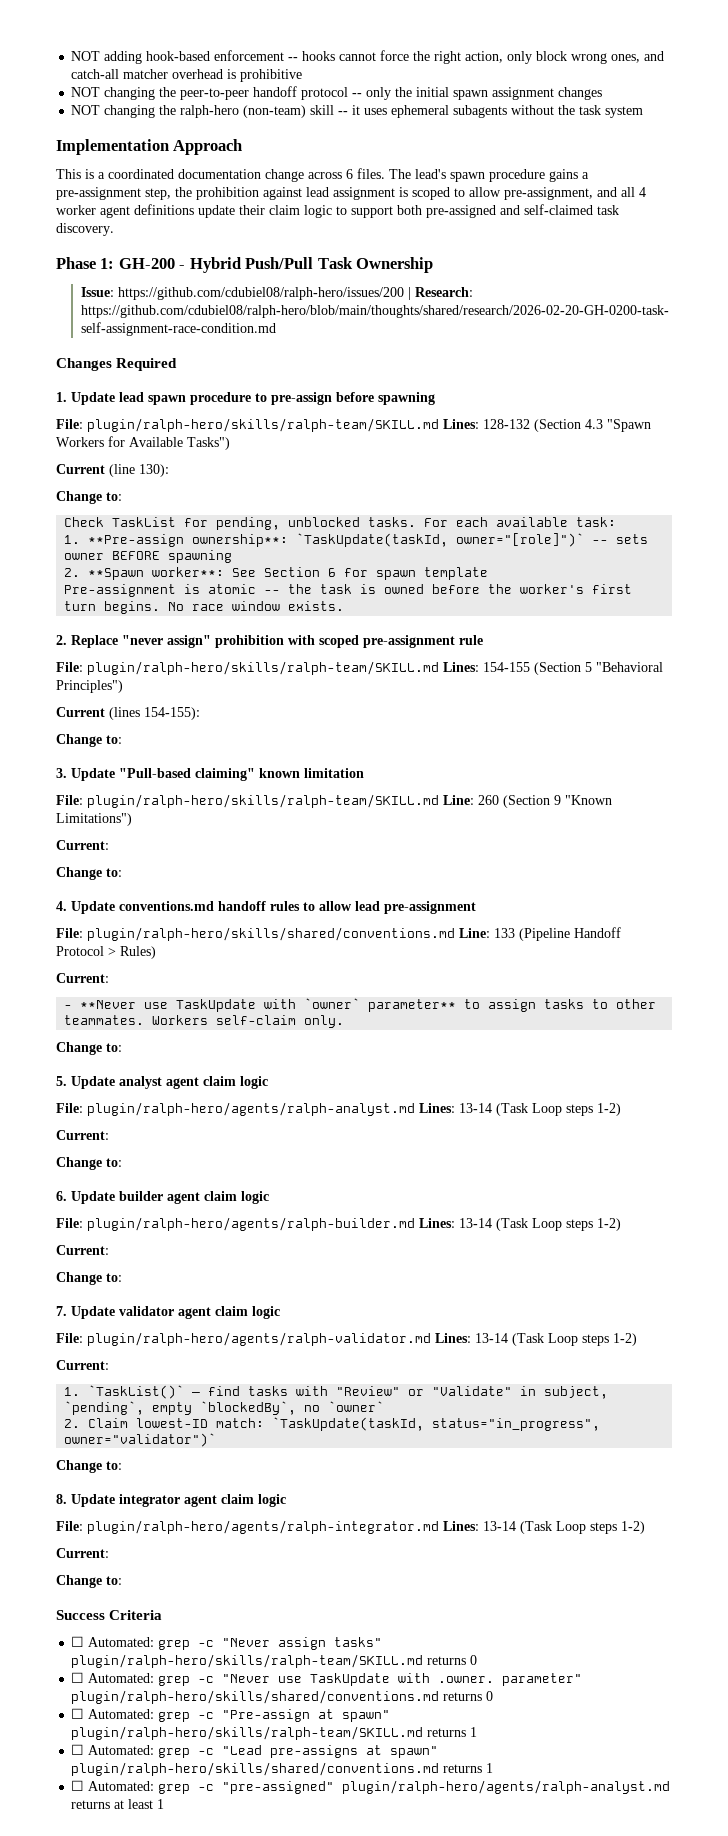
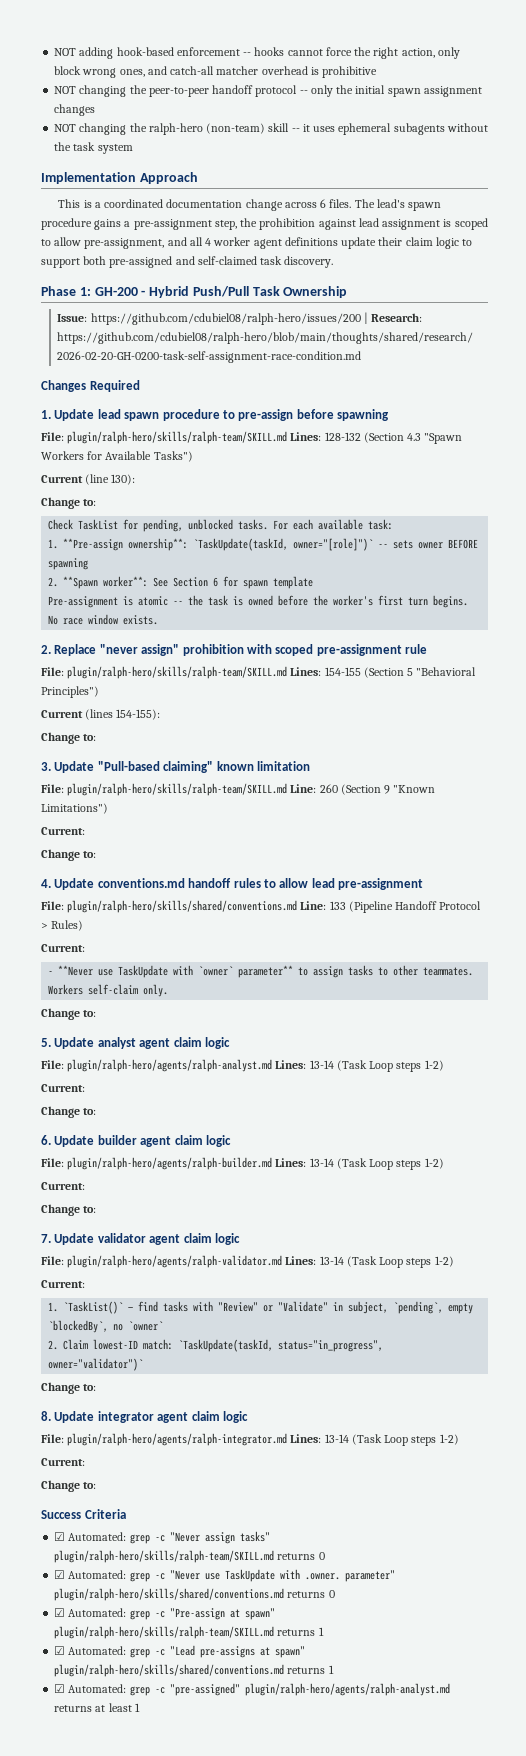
[71,1636,85,1647] ☐ -> [54,1532,66,1541] ☑
[71,1672,85,1683] ☐ -> [54,1570,66,1579] ☑
[71,1708,85,1719] ☐ -> [54,1608,66,1617] ☑
[71,1744,85,1755] ☐ -> [54,1646,66,1655] ☑
[71,1780,85,1791] ☐ -> [54,1684,66,1693] ☑

